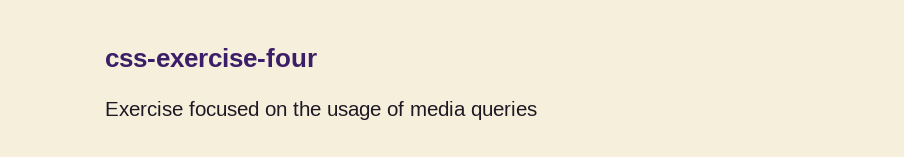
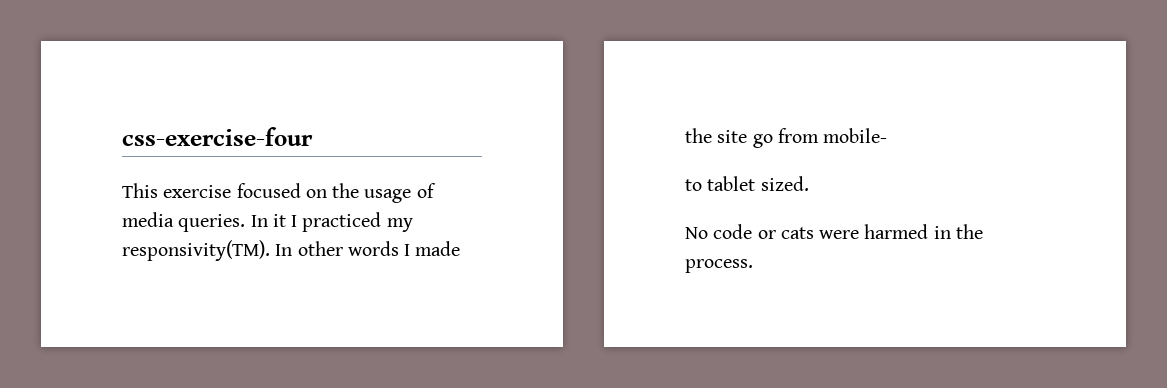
[105,101,183,116] Exercise -> [122,183,232,198] This exercise
[471,101,537,120] queries -> [178,212,413,232] [122,240,461,261] [685,128,888,148] [685,176,809,191] [685,224,983,239] [685,259,753,273] queries. In it I practiced my responsivity(TM). In other words I made the site go from mobile- // to tablet sized. // No code or cats were harmed in the process.

